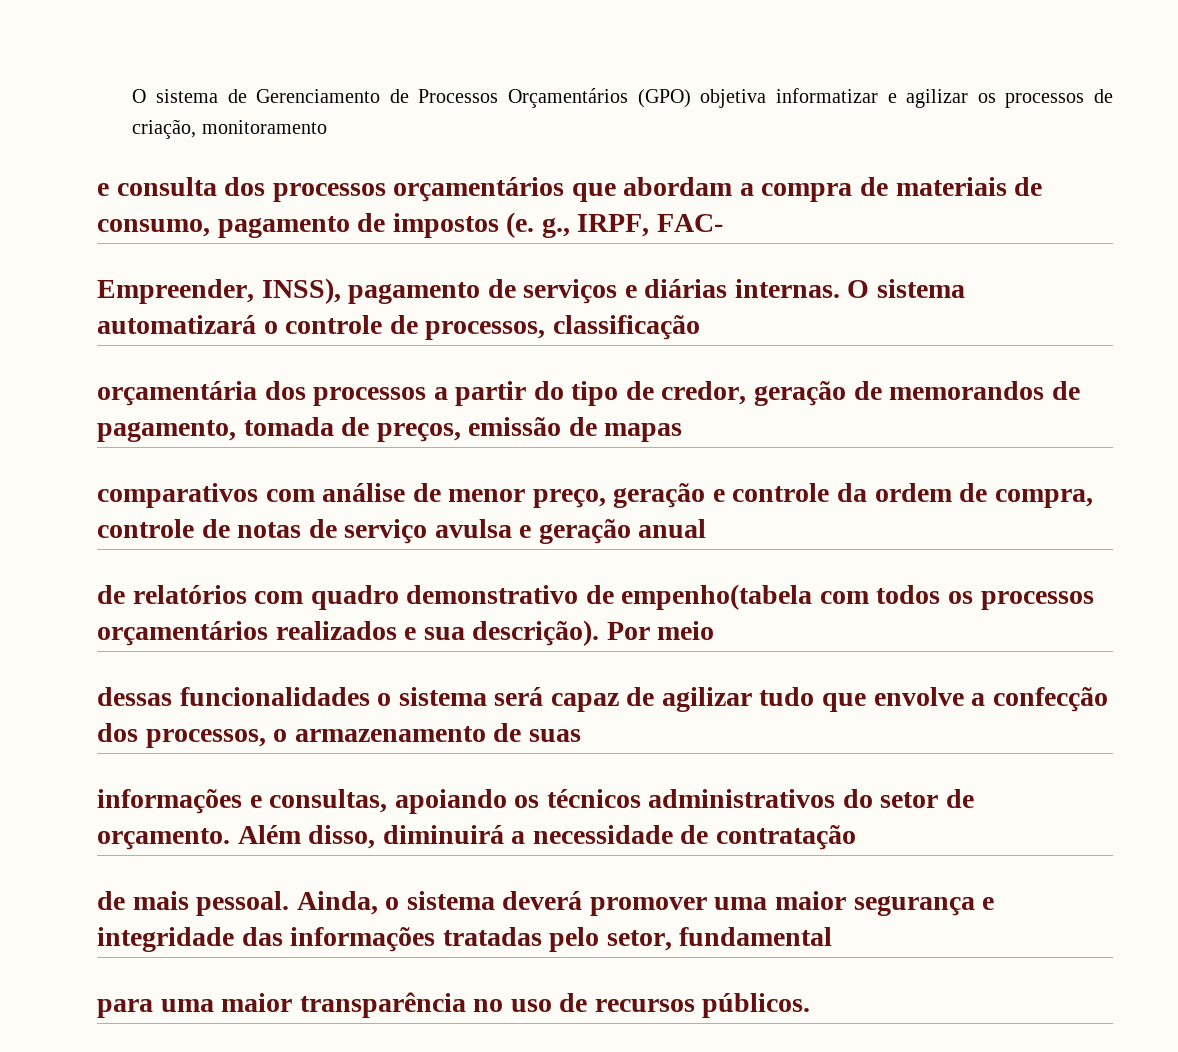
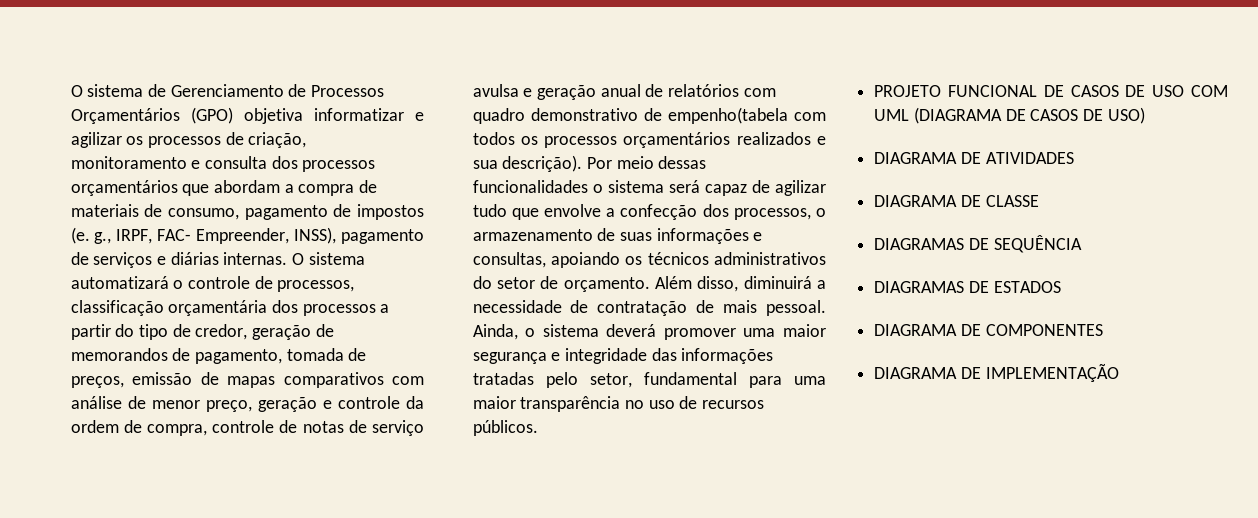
(327, 127) // -> (187, 162) none
(723, 223) // -> (192, 235) none
(700, 327) // -> (164, 308) none
(683, 432) // -> (275, 382) none
(707, 528) // -> (641, 90) none
(715, 630) // -> (654, 162) none
(581, 735) // -> (652, 236) none
(856, 837) // -> (688, 308) none
(833, 936) // -> (737, 378) none
(811, 1005) none -> [874,85,1228,97] [874,107,1145,124] [874,152,1074,164] [874,195,1039,207] [874,235,1082,253] [874,281,1061,293] [874,324,1103,336] [874,363,1119,382] // PROJETO FUNCIONAL DE CASOS DE USO COM UML (DIAGRAMA DE CASOS DE USO) // DIAGRAMA DE ATIVIDADES // DIAGRAMA DE CLASSE // DIAGRAMAS DE SEQUÊNCIA // DIAGRAMAS DE ESTADOS // DIAGRAMA DE COMPONENTES // DIAGRAMA DE IMPLEMENTAÇÃO

